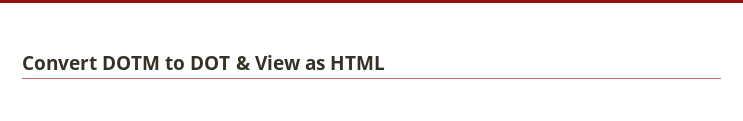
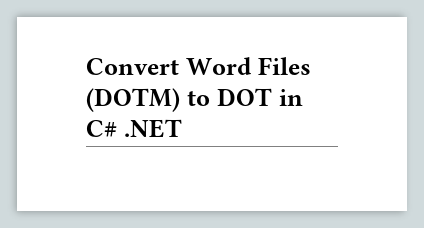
[102,55,385,70] DOTM to DOT & View as HTML -> [185,57,311,75] [86,88,303,112] [86,119,182,138] Word Files (DOTM) to DOT in C# .NET

